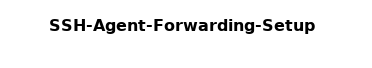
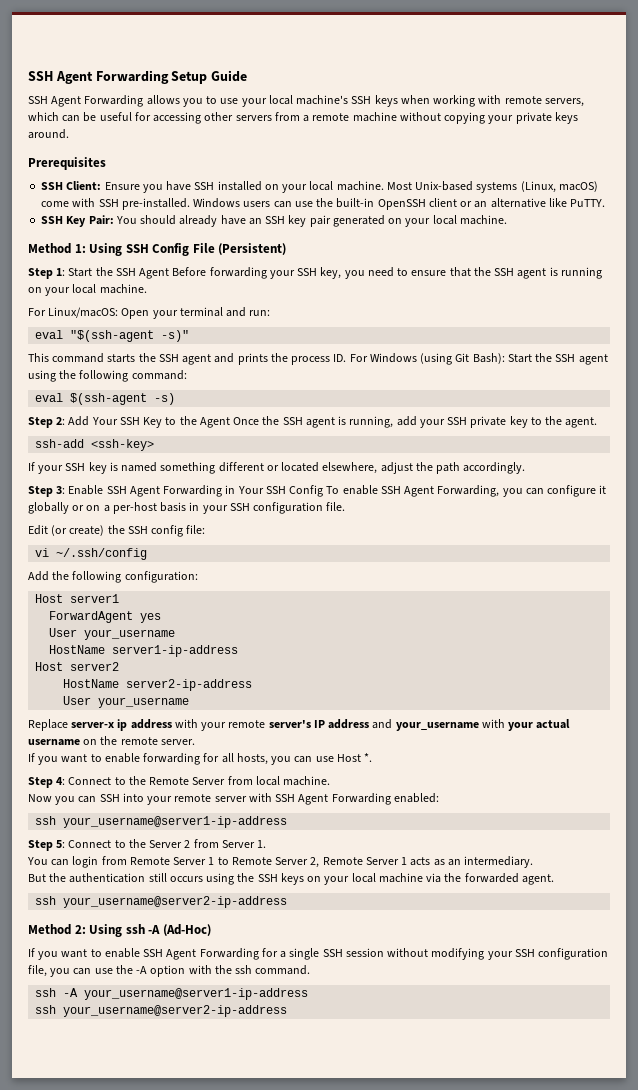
[49,19,315,34] SSH-Agent-Forwarding-Setup -> [28,70,248,84] [28,95,584,107] [28,112,578,124] [28,129,69,139] [28,157,106,170] [41,181,598,193] [41,198,606,210] [41,215,507,227] [28,243,287,256] [28,267,602,279] [28,284,147,296] [28,307,271,319] [35,330,190,342] [28,353,608,365] [28,370,187,382] [35,393,176,405] [28,416,598,428] [35,439,155,451] [28,462,526,474] [28,485,607,497] [28,502,346,514] [28,525,206,537] [35,548,148,560] [28,571,198,583] [35,594,120,603] [49,611,162,623] [49,628,176,640] [49,645,239,657] [35,662,120,671] [63,679,253,691] [63,696,190,708] [28,719,571,731] [28,736,195,746] [28,753,373,765] [28,776,331,788] [28,793,439,805] [35,816,288,828] [28,839,267,851] [27,856,534,868] [28,873,554,885] [35,896,288,908] [28,924,211,937] [28,948,609,960] [28,965,311,977] [35,988,309,1000] [35,1005,288,1017] SSH Agent Forwarding Setup Guide // SSH Agent Forwarding allows you to use your local machine's SSH keys when working with remote servers, which can be useful for accessing other servers from a remote machine without copying your private keys around. // Prerequisites // SSH Client: Ensure you have SSH installed on your local machine. Most Unix-based systems (Linux, macOS) come with SSH pre-installed. Windows users can use the built-in OpenSSH client or an alternative like PuTTY. // SSH Key Pair: You should already have an SSH key pair generated on your local machine. // Method 1: Using SSH Config File (Persistent) // Step 1: Start the SSH Agent Before forwarding your SSH key, you need to ensure that the SSH agent is running on your local machine. // For Linux/macOS: Open your terminal and run: // eval "$(ssh-agent -s)" // This command starts the SSH agent and prints the process ID. For Windows (using Git Bash): Start the SSH agent using the following command: // eval $(ssh-agent -s) // Step 2: Add Your SSH Key to the Agent Once the SSH agent is running, add your SSH private key to the agent. // ssh-add <ssh-key> // If your SSH key is named something different or located elsewhere, adjust the path accordingly. // Step 3: Enable SSH Agent Forwarding in Your SSH Config To enable SSH Agent Forwarding, you can configure it globally or on a per-host basis in your SSH configuration file. // Edit (or create) the SSH config file: // vi ~/.ssh/config // Add the following configuration: // Host server1 // ForwardAgent yes // User your_username // HostName server1-ip-address // Host server2 // HostName server2-ip-address // User your_username // Replace server-x ip address with your remote server's IP address and your_username with your actual username on the remote server. // If you want to enable forwarding for all hosts, you can use Host *. // Step 4: Connect to the Remote Server from local machine. // Now you can SSH into your remote server with SSH Agent Forwarding enabled: // ssh your_username@server1-ip-address // Step 5: Connect to the Server 2 from Server 1. // You can login from Remote Server 1 to Remote Server 2, Remote Server 1 acts as an intermediary. // But the authentication still occurs using the SSH keys on your local machine via the forwarded agent. // ssh your_username@server2-ip-address // Method 2: Using ssh -A (Ad-Hoc) // If you want to enable SSH Agent Forwarding for a single SSH session without modifying your SSH configuration file, you can use the -A option with the ssh command. // ssh -A your_username@server1-ip-address // ssh your_username@server2-ip-address

